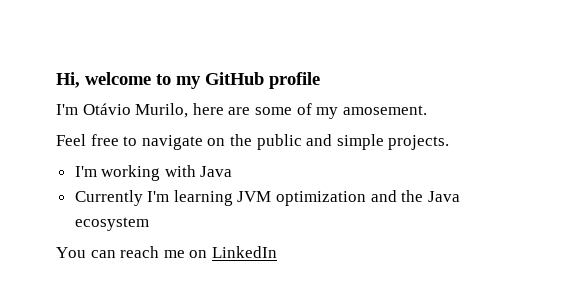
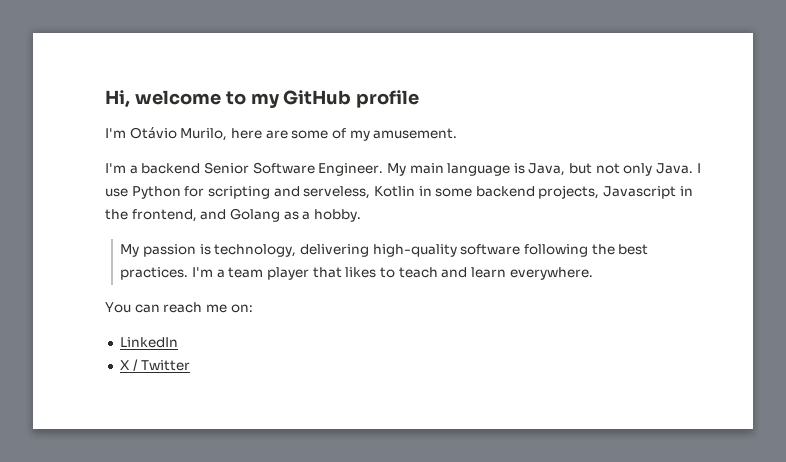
[342,105,427,115] [56,134,450,150] [74,165,233,181] [74,190,460,206] [74,217,149,231] amosement. // Feel free to navigate on the public and simple projects. // I'm working with Java // Currently I'm learning JVM optimization and the Java ecosystem -> [373,128,458,139] [105,162,701,176] [105,185,693,199] [105,208,361,222] [120,244,649,257] [120,267,593,280] amusement. // I'm a backend Senior Software Engineer. My main language is Java, but not only Java. I use Python for scripting and serveless, Kotlin in some backend projects, Javascript in the frontend, and Golang as a hobby. // My passion is technology, delivering high-quality software following the best practices. I'm a team player that likes to teach and learn everywhere.
[189,250,208,258] on -> [230,304,253,313] on: //
(277, 252) none -> [119,359,191,371] // X / Twitter

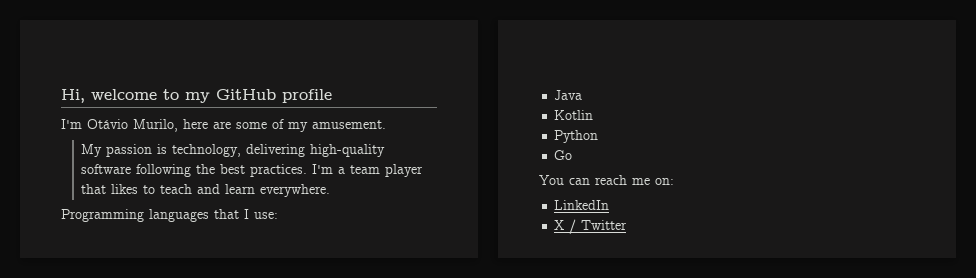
[105,162,701,176] [105,185,693,199] [105,208,361,222] // I'm a backend Senior Software Engineer. My main language is Java, but not only Java. I use Python for scripting and serveless, Kotlin in some backend projects, Javascript in the frontend, and Golang as a hobby. -> (386, 124) none
(593, 273) none -> [61,209,278,222] [554,90,583,100] [554,110,594,120] [554,130,599,143] [554,150,573,160] // Programming languages that I use: // Java // Kotlin // Python // Go

